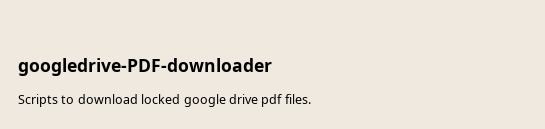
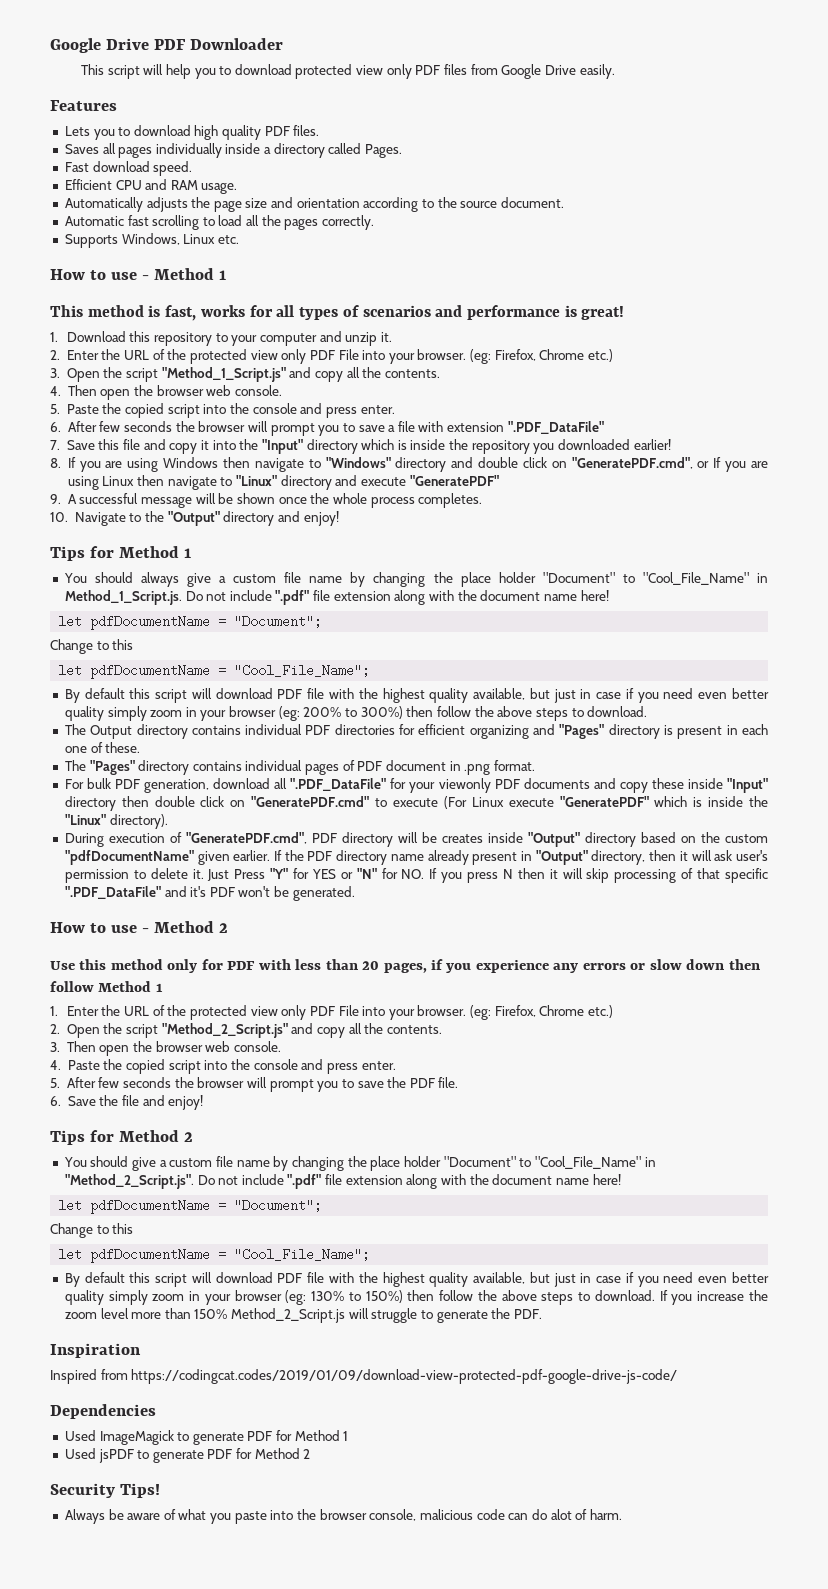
[18,58,272,76] [18,94,311,107] googledrive-PDF-downloader // Scripts to download locked google drive pdf files. -> [50,38,284,53] [80,64,615,79] [50,100,117,111] [64,125,320,140] [64,143,403,158] [64,161,193,176] [64,179,238,194] [64,197,564,212] [64,215,375,230] [64,233,239,248] [50,268,226,280] [50,305,625,321] [50,331,392,346] [50,349,614,364] [50,367,440,382] [50,385,282,400] [50,403,395,418] [50,421,604,436] [50,439,671,454] [50,457,768,472] [67,475,499,490] [50,493,483,508] [50,511,339,526] [50,546,191,561] [63,572,768,587] [64,590,609,605] [58,615,323,630] [50,639,134,654] [58,664,371,679] [64,688,769,703] [64,706,648,721] [64,724,768,739] [64,742,141,753] [64,760,535,775] [64,778,768,793] [64,796,768,811] [64,814,168,829] [64,832,768,847] [64,850,768,865] [64,868,769,883] [64,886,355,901] [50,921,228,933] [50,959,760,973] [50,981,163,992] [50,1005,614,1020] [50,1023,442,1038] [50,1041,281,1056] [50,1059,396,1074] [50,1077,459,1092] [50,1095,204,1110] [50,1130,193,1145] [63,1156,656,1171] [64,1174,621,1189] [58,1199,323,1214] [50,1223,134,1238] [58,1248,371,1263] [64,1272,769,1287] [64,1290,769,1305] [64,1308,542,1323] [50,1343,141,1358] [50,1369,678,1384] [50,1404,156,1419] [64,1430,349,1445] [64,1448,311,1463] [50,1483,160,1498] [64,1509,622,1524] Google Drive PDF Downloader // This script will help you to download protected view only PDF files from Google Drive easily. // Features // Lets you to download high quality PDF files. // Saves all pages individually inside a directory called Pages. // Fast download speed. // Efficient CPU and RAM usage. // Automatically adjusts the page size and orientation according to the source document. // Automatic fast scrolling to load all the pages correctly. // Supports Windows, Linux etc. // How to use - Method 1 // This method is fast, works for all types of scenarios and performance is great! // 1. Download this repository to your computer and unzip it. // 2. Enter the URL of the protected view only PDF File into your browser. (eg: Firefox, Chrome etc.) // 3. Open the script "Method_1_Script.js" and copy all the contents. // 4. Then open the browser web console. // 5. Paste the copied script into the console and press enter. // 6. After few seconds the browser will prompt you to save a file with extension ".PDF_DataFile" // 7. Save this file and copy it into the "Input" directory which is inside the repository you downloaded earlier! // 8. If you are using Windows then navigate to "Windows" directory and double click on "GeneratePDF.cmd", or If you are using Linux then navigate to "Linux" directory and execute "GeneratePDF" // 9. A successful message will be shown once the whole process completes. // 10. Navigate to the "Output" directory and enjoy! // Tips for Method 1 // You should always give a custom file name by changing the place holder "Document" to "Cool_File_Name" in Method_1_Script.js. Do not include ".pdf" file extension along with the document name here! // let pdfDocumentName = "Document"; // Change to this // let pdfDocumentName = "Cool_File_Name"; // By default this script will download PDF file with the highest quality available, but just in case if you need even better quality simply zoom in your browser (eg: 200% to 300%) then follow the above steps to download. // The Output directory contains individual PDF directories for efficient organizing and "Pages" directory is present in each one of these. // The "Pages" directory contains individual pages of PDF document in .png format. // For bulk PDF generation, download all ".PDF_DataFile" for your viewonly PDF documents and copy these inside "Input" directory then double click on "GeneratePDF.cmd" to execute (For Linux execute "GeneratePDF" which is inside the "Linux" directory). // During execution of "GeneratePDF.cmd", PDF directory will be creates inside "Output" directory based on the custom "pdfDocumentName" given earlier. If the PDF directory name already present in "Output" directory, then it will ask user's permission to delete it. Just Press "Y" for YES or "N" for NO. If you press N then it will skip processing of that specific ".PDF_DataFile" and it's PDF won't be generated. // How to use - Method 2 // Use this method only for PDF with less than 20 pages, if you experience any errors or slow down then follow Method 1 // 1. Enter the URL of the protected view only PDF File into your browser. (eg: Firefox, Chrome etc.) // 2. Open the script "Method_2_Script.js" and copy all the contents. // 3. Then open the browser web console. // 4. Paste the copied script into the console and press enter. // 5. After few seconds the browser will prompt you to save the PDF file. // 6. Save the file and enjoy! // Tips for Method 2 // You should give a custom file name by changing the place holder "Document" to "Cool_File_Name" in "Method_2_Script.js". Do not include ".pdf" file extension along with the document name here! // let pdfDocumentName = "Document"; // Change to this // let pdfDocumentName = "Cool_File_Name"; // By default this script will download PDF file with the highest quality available, but just in case if you need even better quality simply zoom in your browser (eg: 130% to 150%) then follow the above steps to download. If you increase the zoom level more than 150% Method_2_Script.js will struggle to generate the PDF. // Inspiration // Inspired from https://codingcat.codes/2019/01/09/download-view-protected-pdf-google-drive-js-code/ // Dependencies // Used ImageMagick to generate PDF for Method 1 // Used jsPDF to generate PDF for Method 2 // Security Tips! // Always be aware of what you paste into the browser console, malicious code can do alot of harm.

